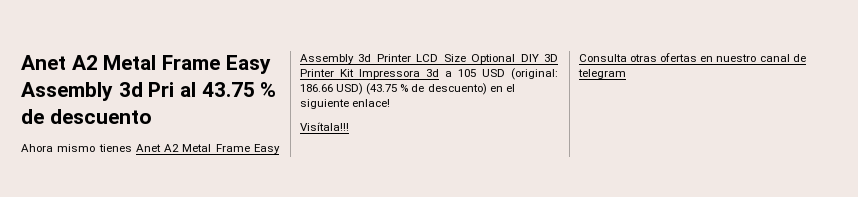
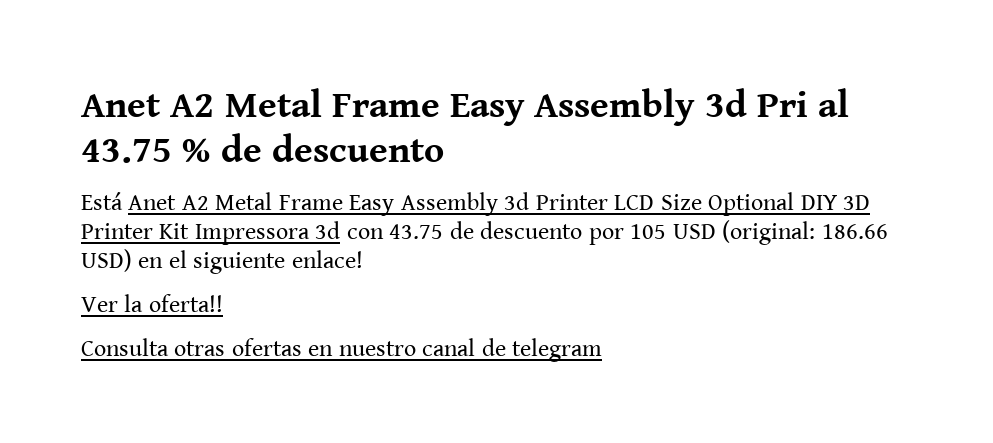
[21,144,132,152] Ahora mismo tienes -> [81,192,123,210] Está
[445,71,452,77] a -> [346,221,624,245] con 43.75 de descuento por
[366,83,487,95] (43.75 % de descuento) -> (132, 260) none
[300,122,349,131] Visítala!!! -> [81,294,223,312] Ver la oferta!!

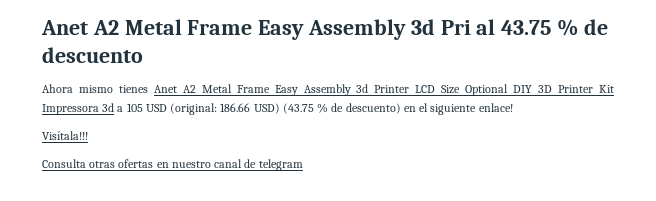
[81,192,123,210] Está -> [42,84,148,93] Ahora mismo tienes
[346,221,624,245] con 43.75 de descuento por -> [117,106,124,112] a
(132, 260) none -> [282,103,401,114] (43.75 % de descuento)
[81,294,223,312] Ver la oferta!! -> [42,131,88,140] Visítala!!!

